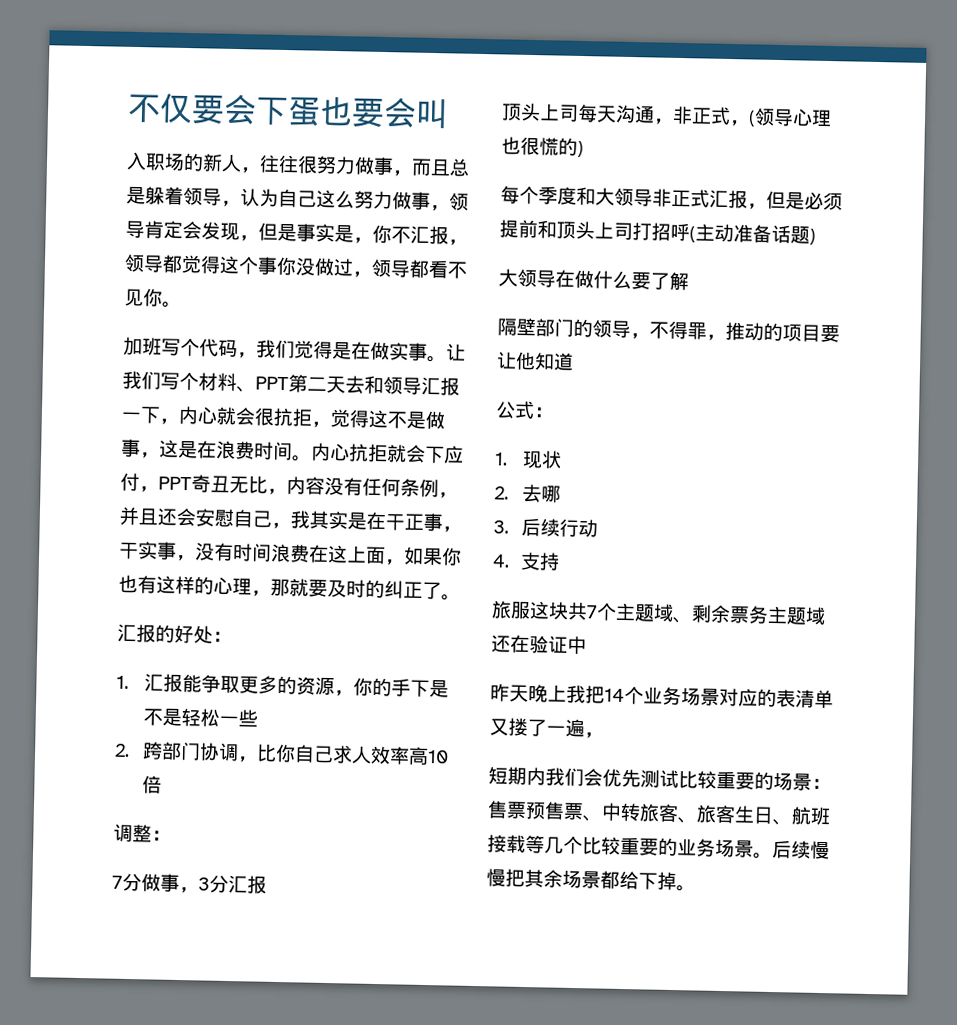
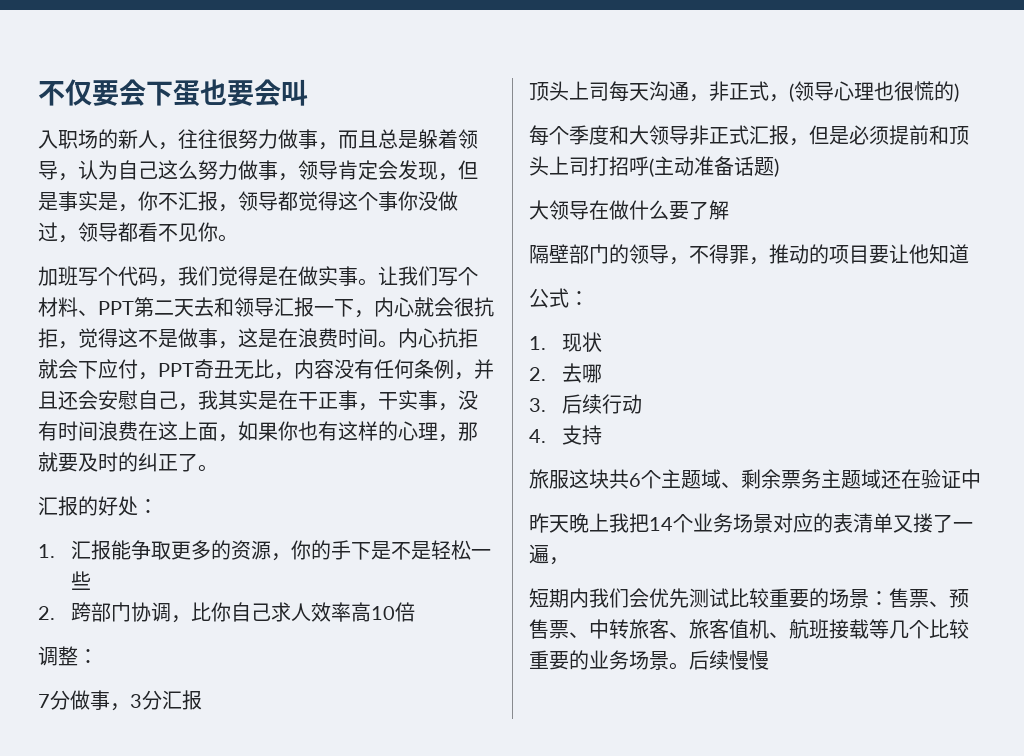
[586,605,598,619] 7 -> [629,473,641,487] 6
(527, 810) none -> [929,601,949,607] 、
[734,805,774,825] 生日 -> [729,619,769,639] 值机
[505,868,696,892] 把其余场景都给下掉。 -> (769, 660) none

